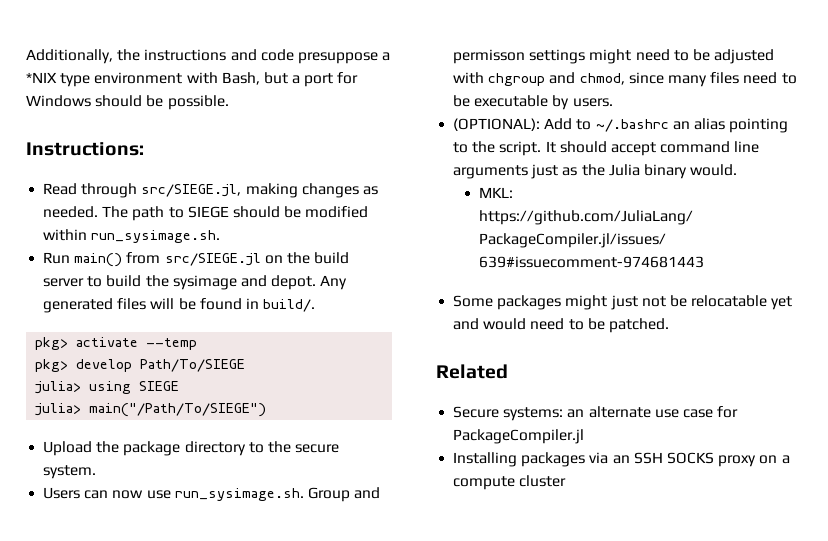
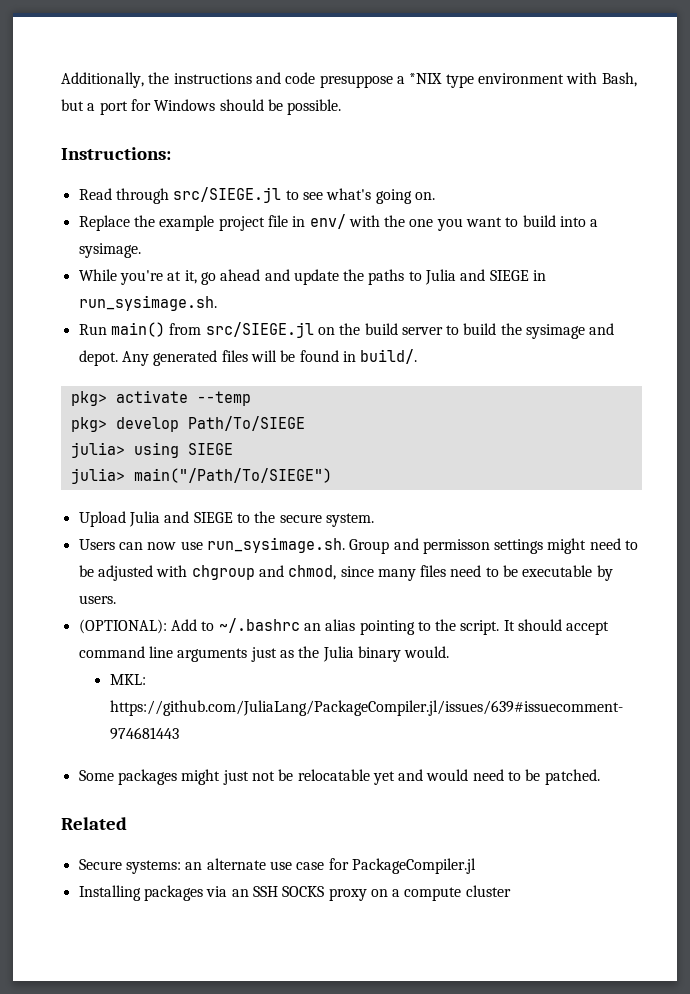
[141,183,378,198] [43,206,369,221] [43,229,88,241] src/SIEGE.jl, making changes as needed. The path to SIEGE should be modified within -> [173,187,435,204] [78,214,599,231] [78,243,141,258] [78,269,547,285] src/SIEGE.jl to see what's going on. // Replace the example project file in env/ with the one you want to build into a sysimage. // While you're at it, go ahead and update the paths to Julia and SIEGE in
[96,441,246,456] the package directory -> [128,511,233,527] Julia and SIEGE

